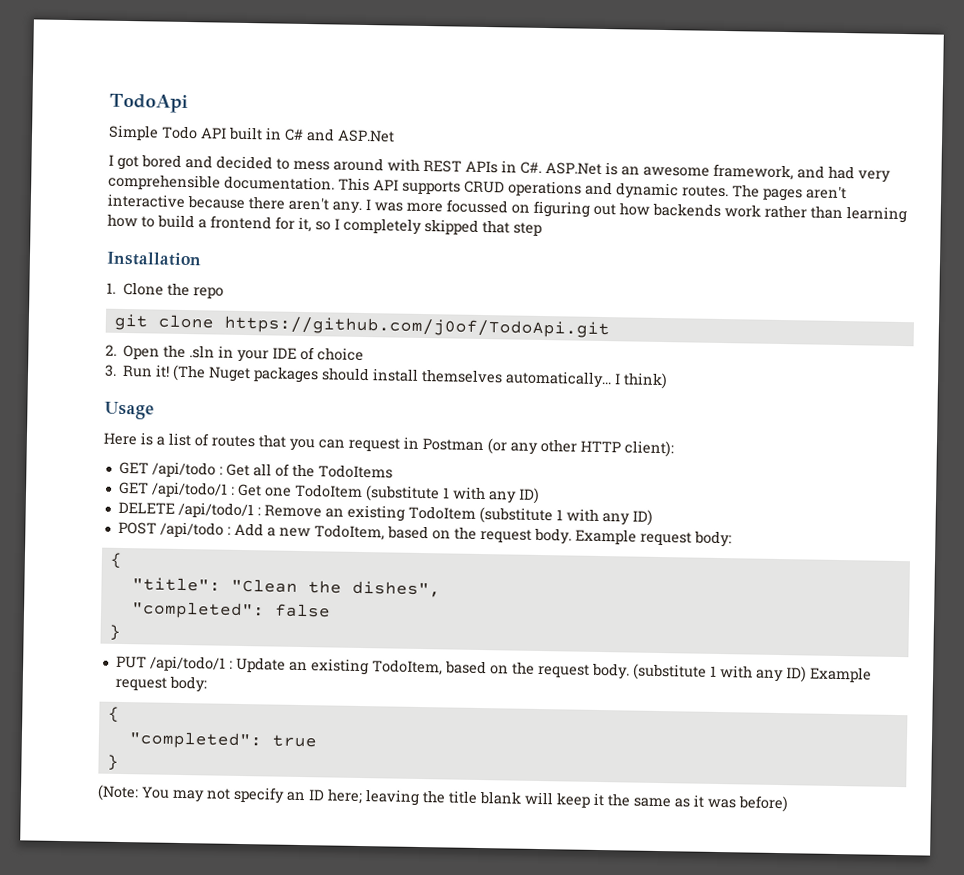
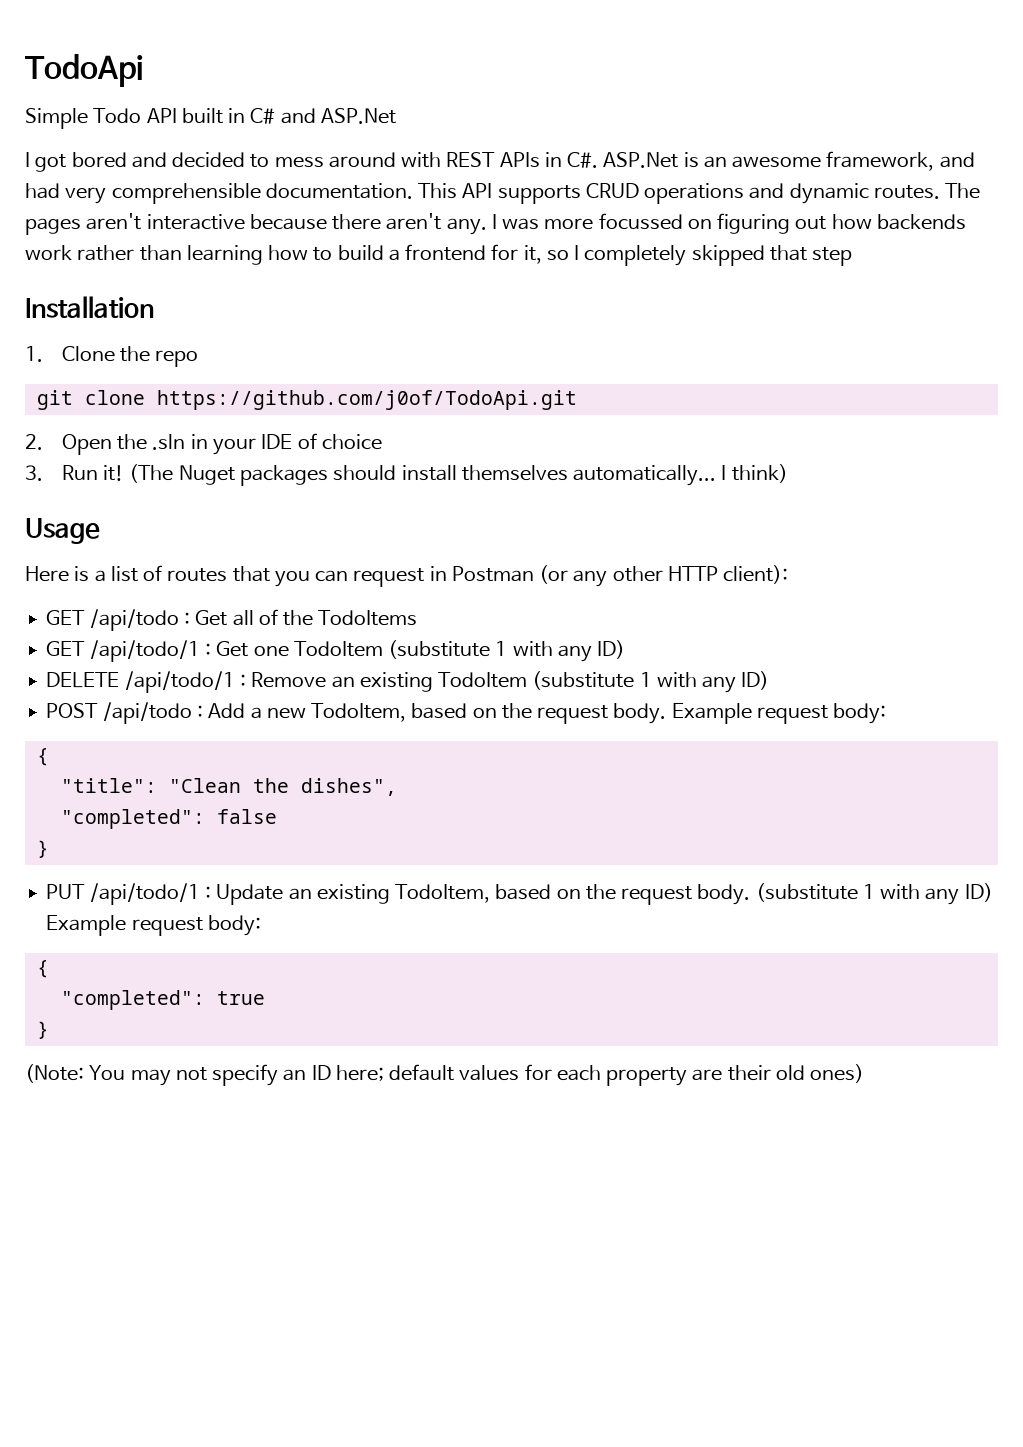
[365,789,789,813] leaving the title blank will keep it the same as it was before) -> [389,1064,865,1086] default values for each property are their old ones)

